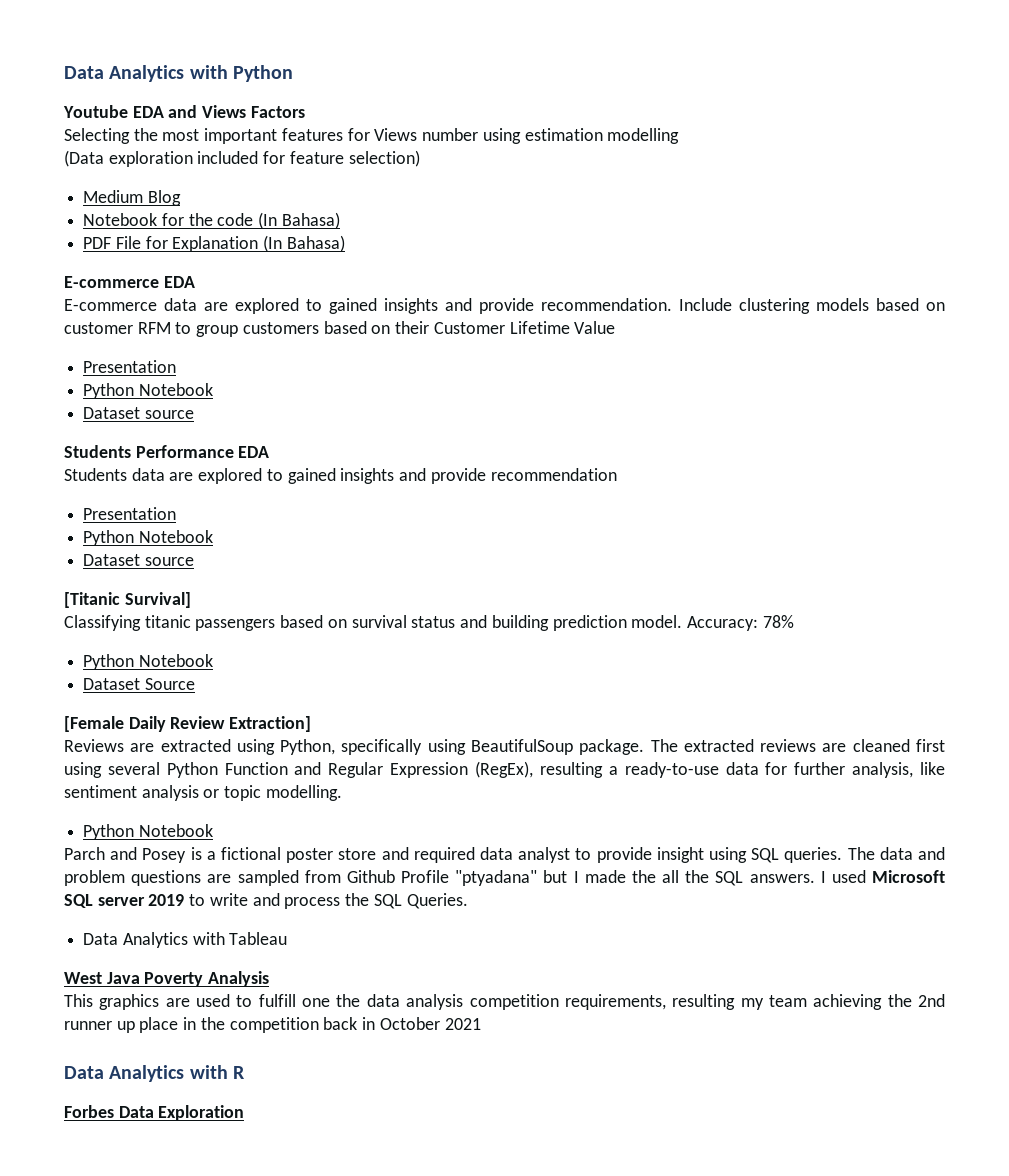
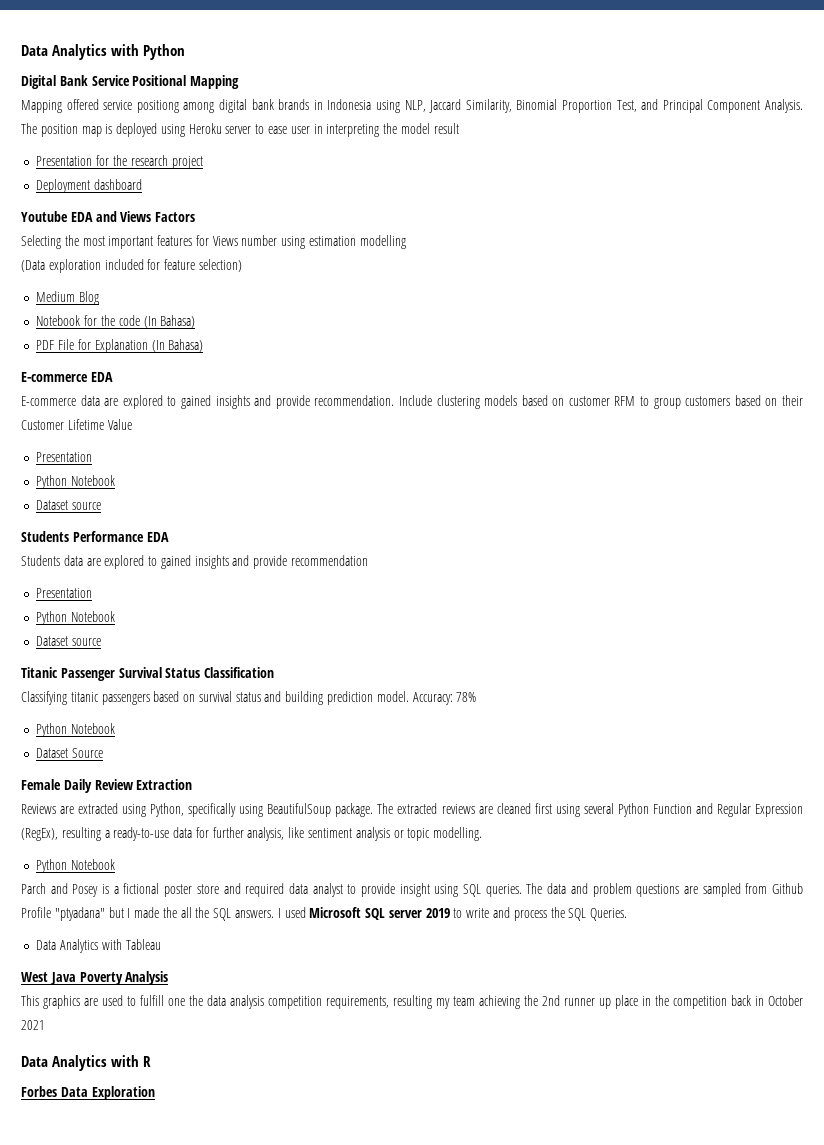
(293, 73) none -> [21,75,240,89] [21,99,803,113] [21,123,459,137] [36,155,203,169] [36,179,143,193] // Digital Bank Service Positional Mapping // Mapping offered service positiong among digital bank brands in Indonesia using NLP, Jaccard Similarity, Binomial Proportion Test, and Principal Component Analysis. The position map is deployed using Heroku server to ease user in interpreting the model result // Presentation for the research project // Deployment dashboard
[64,592,191,608] [Titanic Survival] -> [21,667,275,681] Titanic Passenger Survival Status Classification
[64,716,124,732] [Female -> [21,779,61,790] Female
[229,716,312,732] Extraction] -> [136,779,193,790] Extraction

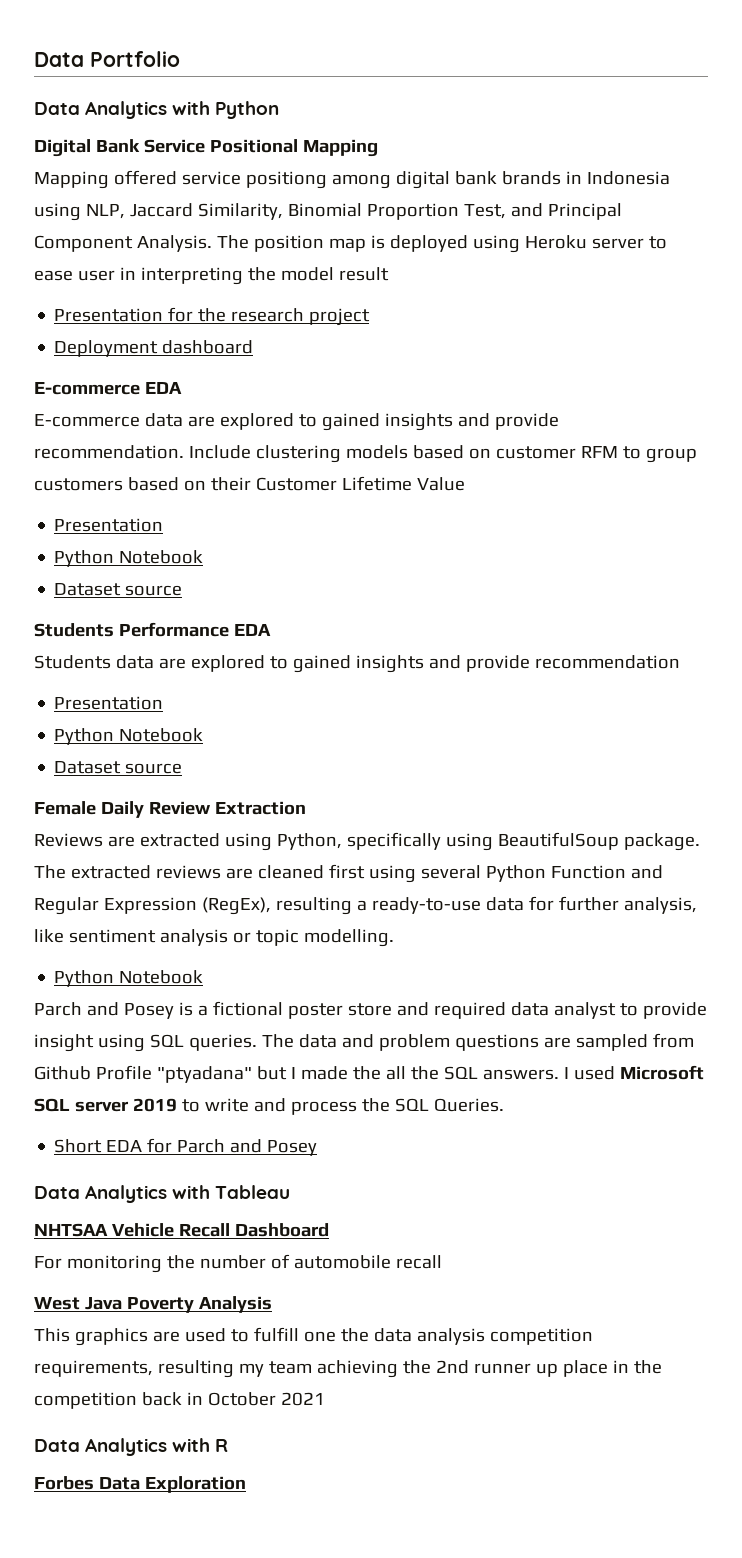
[21,45,48,56] Data -> [34,51,180,67] [34,102,80,115] Data Portfolio // Data
[21,211,196,222] [21,235,406,249] [21,259,242,273] [36,291,100,305] [36,315,196,328] [36,339,204,353] // Youtube EDA and Views Factors // Selecting the most important features for Views number using estimation modelling // (Data exploration included for feature selection) // Medium Blog // Notebook for the code (In Bahasa) // PDF File for Explanation (In Bahasa) -> (254, 347) none
[21,667,275,681] [21,691,477,705] [36,723,116,737] [36,748,104,758] // Titanic Passenger Survival Status Classification // Classifying titanic passengers based on survival status and building prediction model. Accuracy: 78% // Python Notebook // Dataset Source -> (183, 768) none
[36,939,161,953] Data Analytics with Tableau -> [54,1138,318,1156] [34,1185,291,1203] [34,1223,329,1237] [34,1254,442,1273] Short EDA for Parch and Posey // Data Analytics with Tableau // NHTSAA Vehicle Recall Dashboard // For monitoring the number of automobile recall

